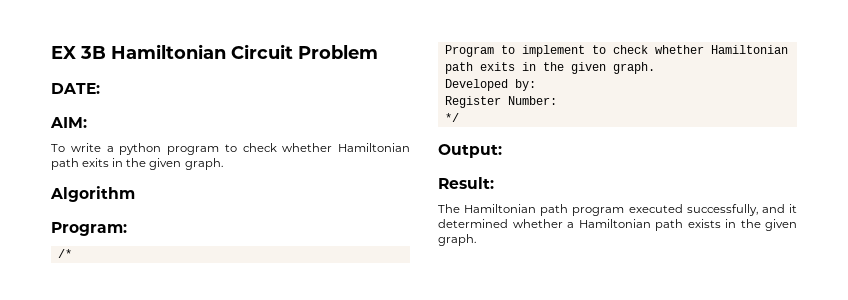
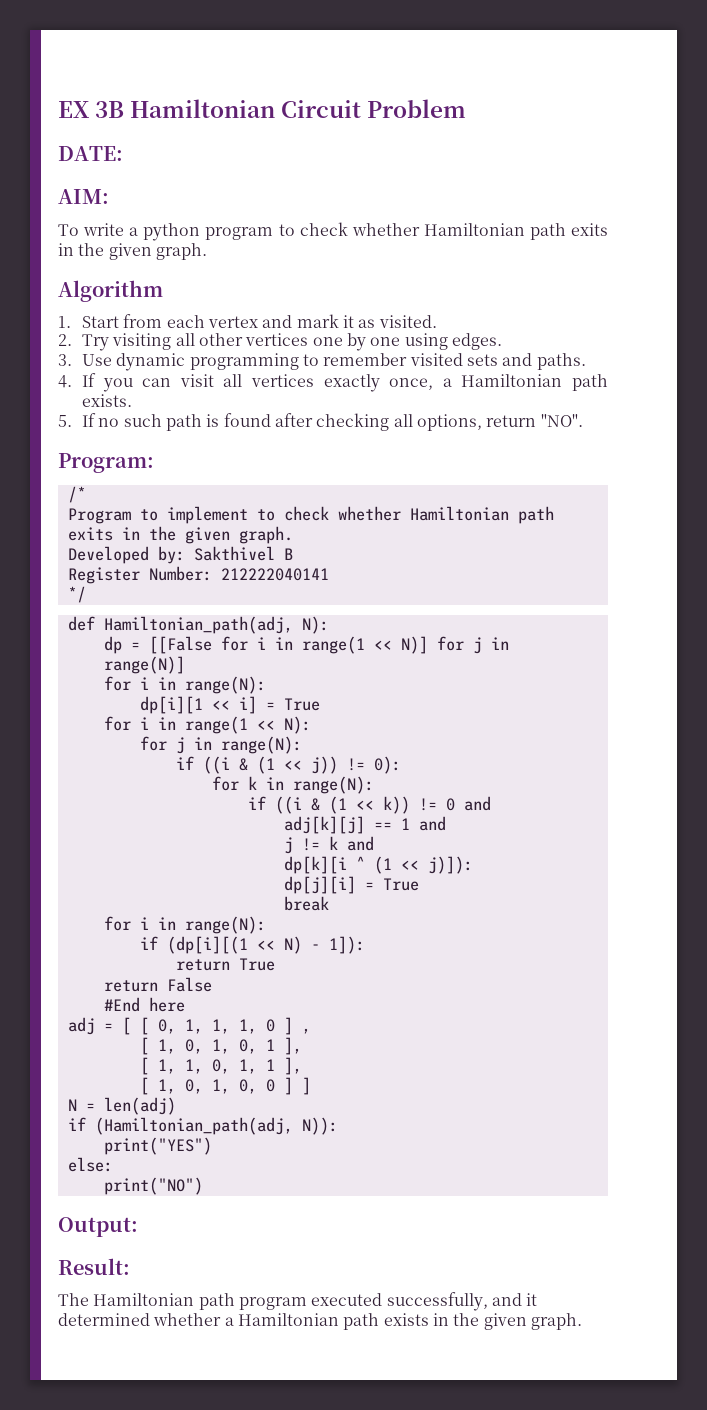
(135, 194) none -> [58,314,437,328] [58,333,502,351] [58,353,586,371] [58,373,608,392] [81,394,132,407] [58,413,583,431] // 1. Start from each vertex and mark it as visited. // 2. Try visiting all other vertices one by one using edges. // 3. Use dynamic programming to remember visited sets and paths. // 4. If you can visit all vertices exactly once, a Hamiltonian path exists. // 5. If no such path is found after checking all options, return "NO".
(536, 85) none -> [193,546,293,561] Sakthivel B
(557, 100) none -> [220,568,329,581] 212222040141
(459, 117) none -> [67,616,329,634] [103,636,509,654] [103,656,185,674] [103,676,266,694] [139,696,320,714] [103,716,311,734] [139,736,302,754] [175,756,401,774] [211,776,374,794] [247,796,491,814] [283,816,446,834] [283,836,374,854] [283,856,473,874] [283,876,419,894] [283,896,329,911] [103,916,266,934] [139,936,365,954] [175,958,275,971] [103,977,212,992] [103,997,185,1012] [67,1017,311,1035] [139,1037,302,1055] [139,1057,302,1075] [139,1077,311,1095] [67,1097,176,1115] [67,1117,338,1135] [103,1137,212,1155] [67,1157,113,1172] [103,1177,203,1195] // def Hamiltonian_path(adj, N): // dp = [[False for i in range(1 << N)] for j in range(N)] // for i in range(N): // dp[i][1 << i] = True // for i in range(1 << N): // for j in range(N): // if ((i & (1 << j)) != 0): // for k in range(N): // if ((i & (1 << k)) != 0 and // adj[k][j] == 1 and // j != k and // dp[k][i ^ (1 << j)]): // dp[j][i] = True // break // for i in range(N): // if (dp[i][(1 << N) - 1]): // return True // return False // #End here // adj = [ [ 0, 1, 1, 1, 0 ] , // [ 1, 0, 1, 0, 1 ], // [ 1, 1, 0, 1, 1 ], // [ 1, 0, 1, 0, 0 ] ] // N = len(adj) // if (Hamiltonian_path(adj, N)): // print("YES") // else: // print("NO")

